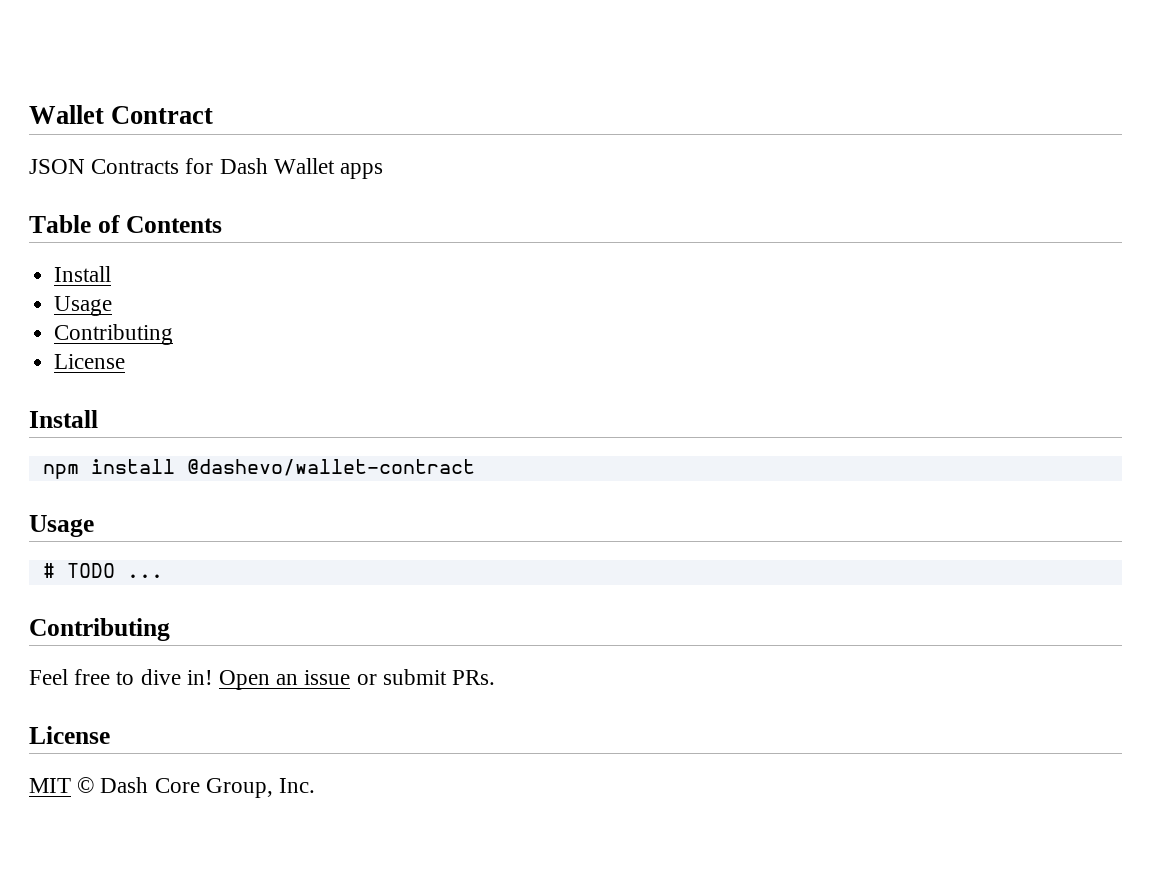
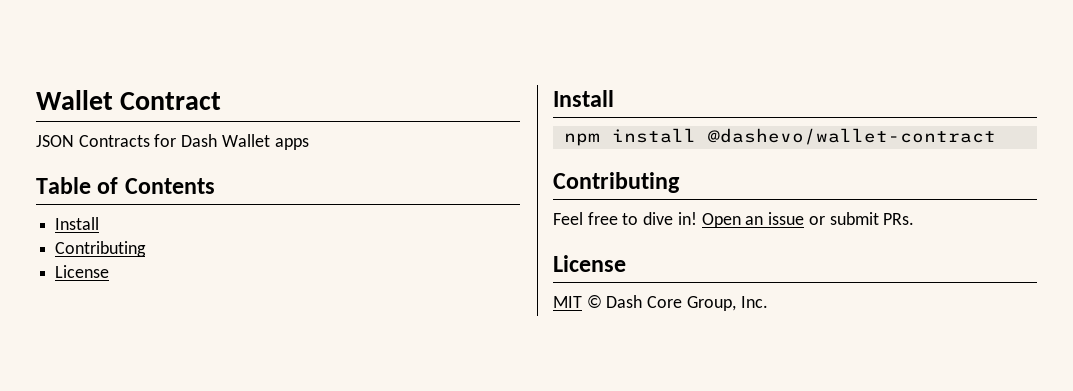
[54,296,113,316] // Usage -> (100, 223) none
[29,515,94,537] [42,563,163,578] // Usage // # TODO ... -> (996, 136) none

